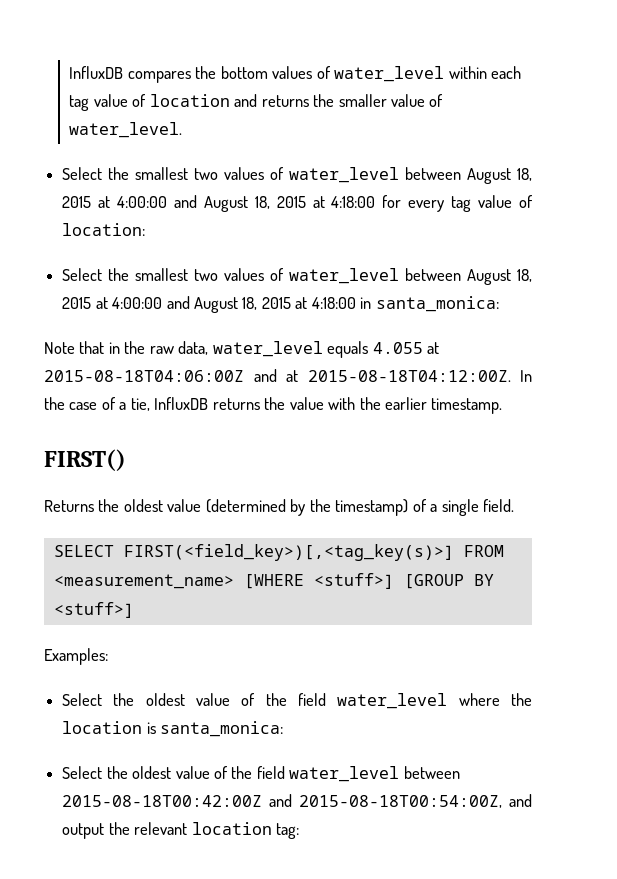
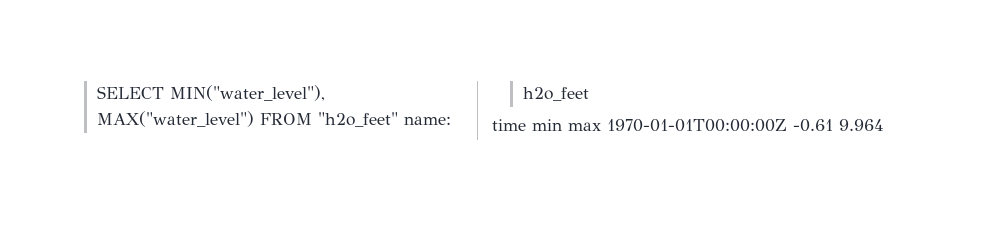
[69,66,521,83] [69,94,444,111] [69,122,183,138] [62,167,533,184] [62,195,533,212] [62,223,146,236] [62,268,533,285] [62,296,499,313] [44,341,440,358] [44,369,532,382] [44,397,503,414] [44,449,126,471] [44,499,515,516] [53,544,504,561] [53,573,494,589] [53,602,134,618] [44,648,108,665] [62,693,532,709] [62,721,284,737] [62,766,460,782] [62,794,532,808] [62,822,299,839] InfluxDB compares the bottom values of water_level within each tag value of location and returns the smaller value of water_level. // Select the smallest two values of water_level between August 18, 2015 at 4:00:00 and August 18, 2015 at 4:18:00 for every tag value of location: // Select the smallest two values of water_level between August 18, 2015 at 4:00:00 and August 18, 2015 at 4:18:00 in santa_monica: // Note that in the raw data, water_level equals 4.055 at 2015-08-18T04:06:00Z and at 2015-08-18T04:12:00Z. In the case of a tie, InfluxDB returns the value with the earlier timestamp. // FIRST() // Returns the oldest value (determined by the timestamp) of a single field. // SELECT FIRST(<field_key>)[,<tag_key(s)>] FROM <measurement_name> [WHERE <stuff>] [GROUP BY <stuff>] // Examples: // Select the oldest value of the field water_level where the location is santa_monica: // Select the oldest value of the field water_level between 2015-08-18T00:42:00Z and 2015-08-18T00:54:00Z, and output the relevant location tag: -> [96,85,325,101] [96,111,451,127] [522,87,589,101] [492,119,884,132] SELECT MIN("water_level"), MAX("water_level") FROM "h2o_feet" name: h2o_feet // time min max 1970-01-01T00:00:00Z -0.61 9.964

